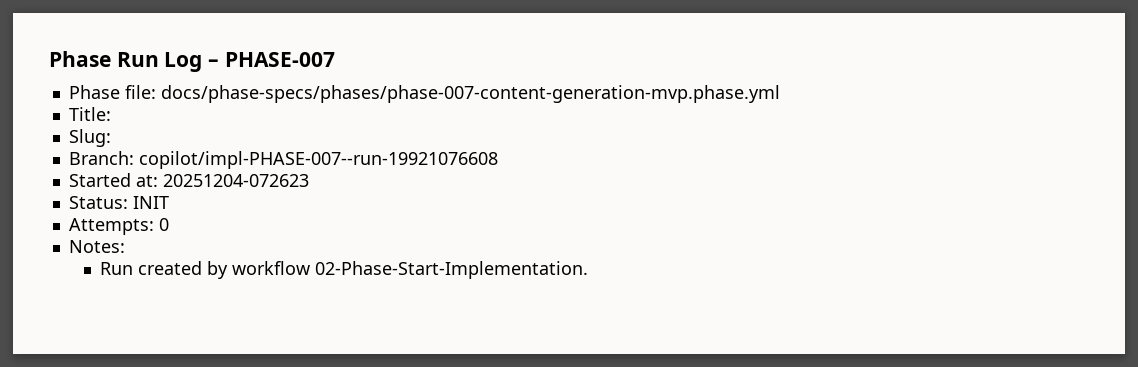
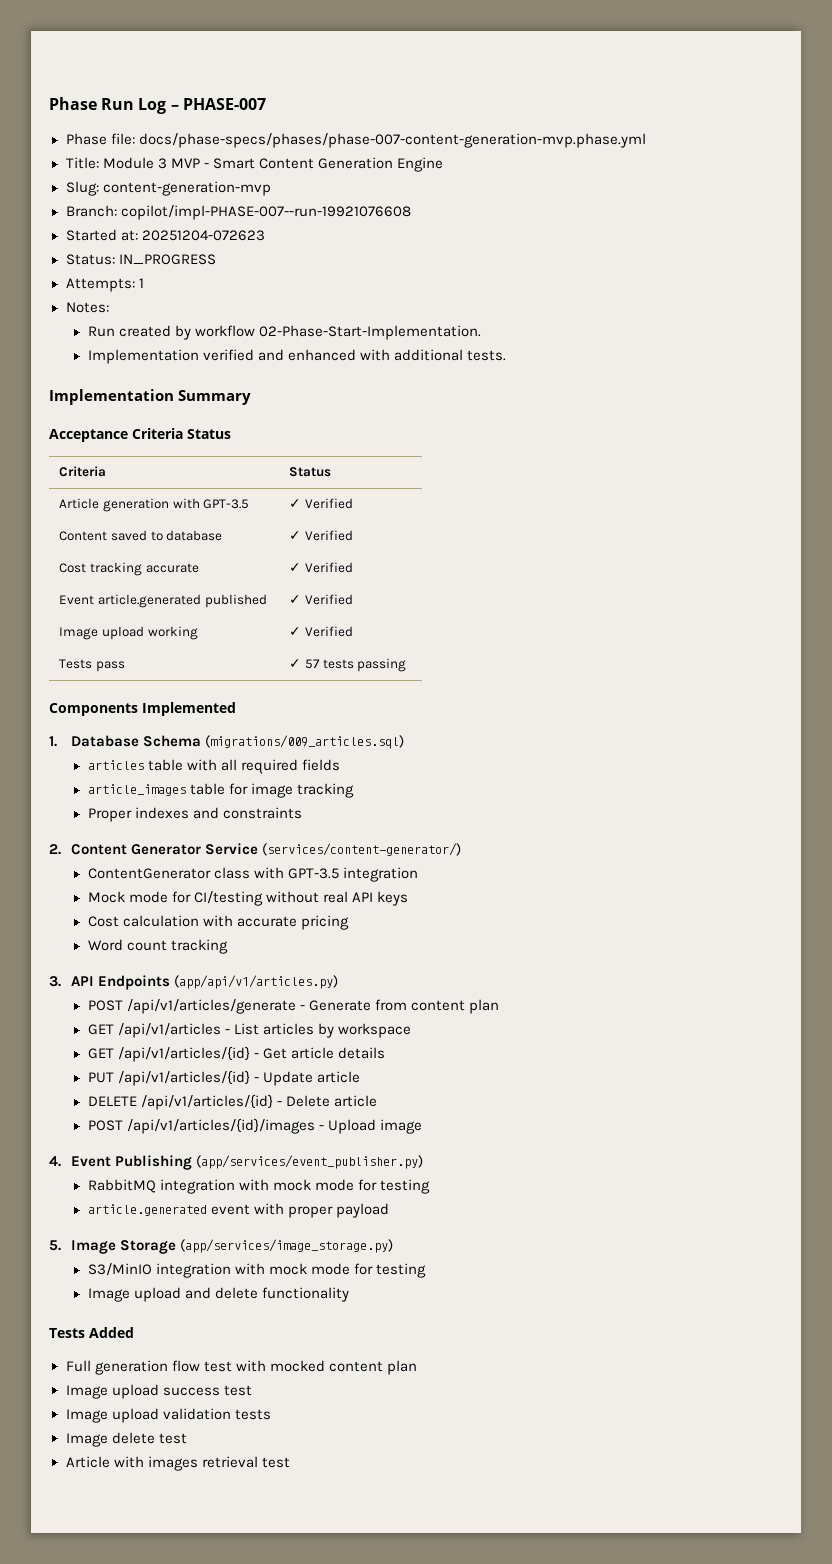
(111, 114) none -> [102,157,443,172] Module 3 MVP - Smart Content Generation Engine
(111, 138) none -> [102,181,271,196] content-generation-mvp
[132,196,169,209] INIT -> [118,254,216,265] IN_PROGRESS
[158,218,169,231] 0 -> [138,278,144,288] 1
(589, 270) none -> [87,349,506,364] [49,389,251,405] [49,428,231,442] [59,466,107,477] [289,467,332,477] [59,498,250,512] [289,498,353,509] [59,530,223,541] [289,530,353,541] [59,562,199,576] [289,562,353,573] [59,594,267,608] [289,594,353,605] [59,626,198,640] [289,626,353,637] [59,659,125,672] [289,658,407,672] [49,702,236,716] [49,735,405,749] [87,759,340,774] [87,783,354,798] [87,807,302,822] [49,843,462,856] [87,867,418,882] [87,891,408,906] [87,915,349,930] [87,939,228,954] [49,975,339,990] [87,999,499,1014] [87,1023,411,1038] [87,1046,385,1062] [87,1070,360,1086] [87,1094,377,1110] [87,1118,422,1134] [49,1155,424,1170] [87,1179,430,1194] [87,1203,389,1218] [49,1239,394,1254] [87,1263,426,1278] [87,1287,349,1302] [49,1327,134,1338] [65,1360,417,1375] [65,1384,252,1399] [65,1408,271,1423] [65,1432,187,1447] [65,1456,290,1471] // Implementation verified and enhanced with additional tests. // Implementation Summary // Acceptance Criteria Status // Criteria | Status // Article generation with GPT-3.5 | ✓ Verified // Content saved to database | ✓ Verified // Cost tracking accurate | ✓ Verified // Event article.generated published | ✓ Verified // Image upload working | ✓ Verified // Tests pass | ✓ 57 tests passing // Components Implemented // 1. Database Schema (migrations/009_articles.sql) // articles table with all required fields // article_images table for image tracking // Proper indexes and constraints // 2. Content Generator Service (services/content-generator/) // ContentGenerator class with GPT-3.5 integration // Mock mode for CI/testing without real API keys // Cost calculation with accurate pricing // Word count tracking // 3. API Endpoints (app/api/v1/articles.py) // POST /api/v1/articles/generate - Generate from content plan // GET /api/v1/articles - List articles by workspace // GET /api/v1/articles/{id} - Get article details // PUT /api/v1/articles/{id} - Update article // DELETE /api/v1/articles/{id} - Delete article // POST /api/v1/articles/{id}/images - Upload image // 4. Event Publishing (app/services/event_publisher.py) // RabbitMQ integration with mock mode for testing // article.generated event with proper payload // 5. Image Storage (app/services/image_storage.py) // S3/MinIO integration with mock mode for testing // Image upload and delete functionality // Tests Added // Full generation flow test with mocked content plan // Image upload success test // Image upload validation tests // Image delete test // Article with images retrieval test

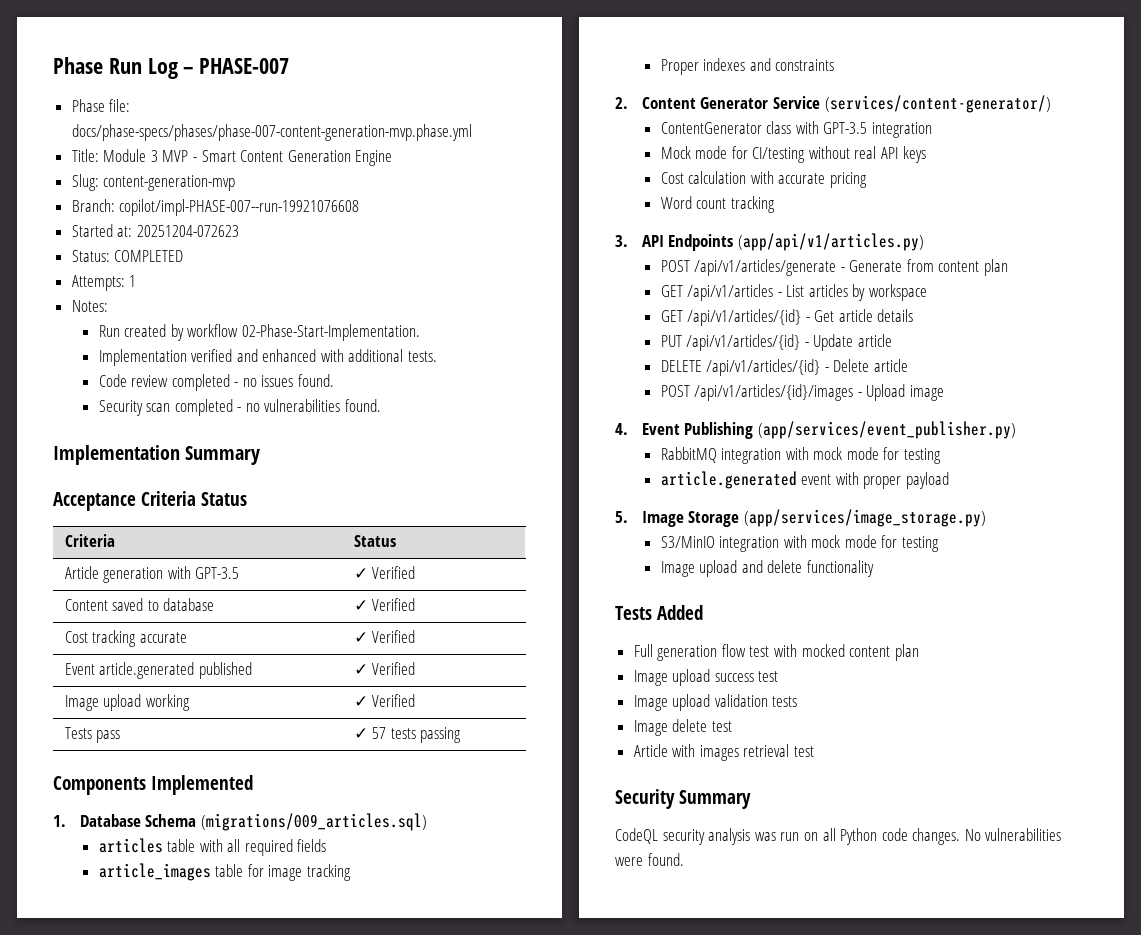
[118,254,216,265] IN_PROGRESS -> [114,250,184,262] COMPLETED
(506, 355) none -> [98,374,335,391] [98,399,382,416] // Code review completed - no issues found. // Security scan completed - no vulnerabilities found.
(290, 1462) none -> [615,789,751,809] [615,828,1062,845] [615,853,684,866] // Security Summary // CodeQL security analysis was run on all Python code changes. No vulnerabilities were found.

